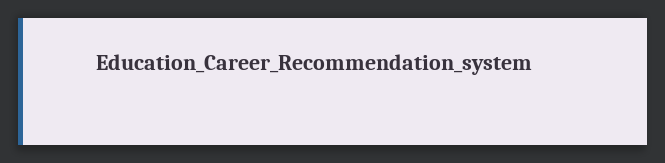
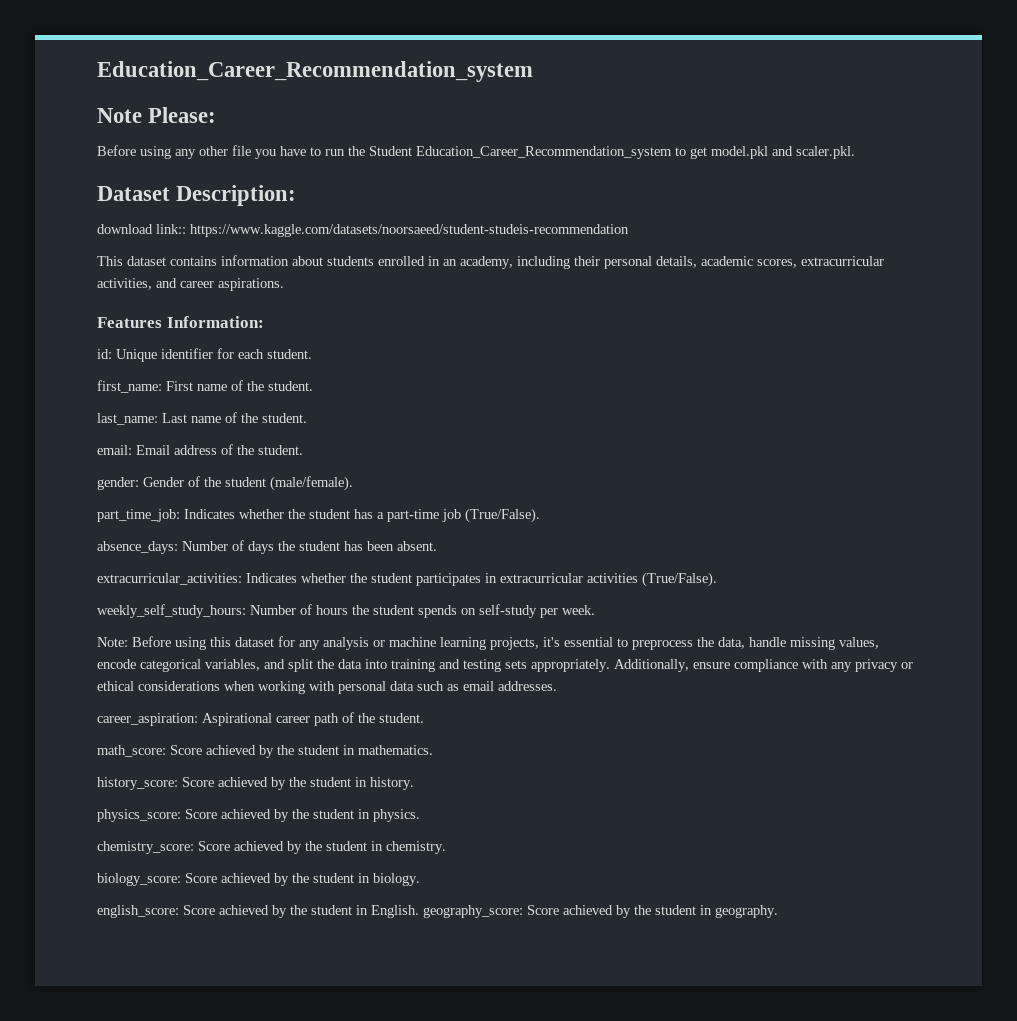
[96,54,532,75] Education_Career_Recommendation_system -> [97,61,533,82] [97,107,217,123] [97,145,855,159] [97,185,297,206] [97,224,629,237] [97,255,884,269] [97,278,284,291] [97,316,264,328] [97,348,312,362] [97,380,313,393] [97,412,307,425] [97,444,303,455] [97,476,353,491] [97,508,540,523] [97,540,437,554] [97,572,717,587] [97,604,595,618] [97,636,879,650] [97,659,913,672] [97,681,557,694] [97,712,424,726] [97,745,433,758] [97,777,414,790] [97,809,420,822] [97,841,446,854] [97,873,420,886] [97,905,778,918] Education_Career_Recommendation_system // Note Please: // Before using any other file you have to run the Student Education_Career_Recommendation_system to get model.pkl and scaler.pkl. // Dataset Description: // download link:: https://www.kaggle.com/datasets/noorsaeed/student-studeis-recommendation // This dataset contains information about students enrolled in an academy, including their personal details, academic scores, extracurricular activities, and career aspirations. // Features Information: // id: Unique identifier for each student. // first_name: First name of the student. // last_name: Last name of the student. // email: Email address of the student. // gender: Gender of the student (male/female). // part_time_job: Indicates whether the student has a part-time job (True/False). // absence_days: Number of days the student has been absent. // extracurricular_activities: Indicates whether the student participates in extracurricular activities (True/False). // weekly_self_study_hours: Number of hours the student spends on self-study per week. // Note: Before using this dataset for any analysis or machine learning projects, it's essential to preprocess the data, handle missing values, encode categorical variables, and split the data into training and testing sets appropriately. Additionally, ensure compliance with any privacy or ethical considerations when working with personal data such as email addresses. // career_aspiration: Aspirational career path of the student. // math_score: Score achieved by the student in mathematics. // history_score: Score achieved by the student in history. // physics_score: Score achieved by the student in physics. // chemistry_score: Score achieved by the student in chemistry. // biology_score: Score achieved by the student in biology. // english_score: Score achieved by the student in English. geography_score: Score achieved by the student in geography.

